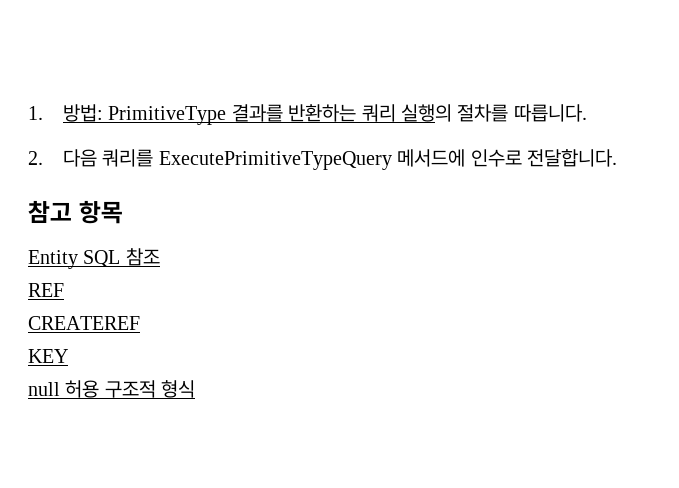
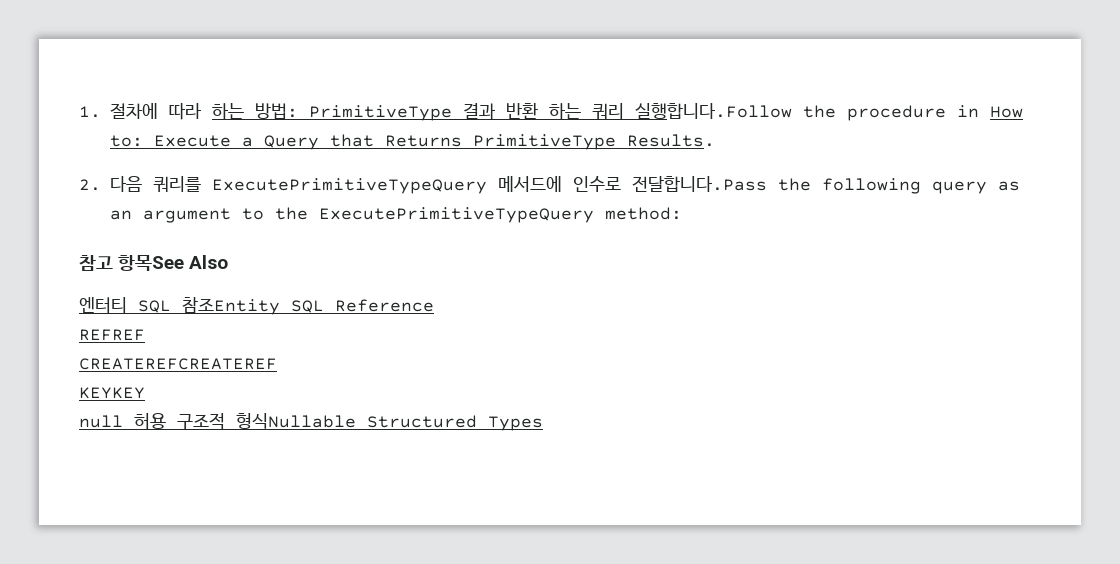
[63,104,587,125] 방법: PrimitiveType 결과를 반환하는 쿼리 실행의 절차를 따릅니다. -> [110,102,1023,121] [110,134,715,150] 절차에 따라 하는 방법: PrimitiveType 결과 반환 하는 쿼리 실행합니다.Follow the procedure in How to: Execute a Query that Returns PrimitiveType Results.
[527,149,618,167] [28,200,123,224] [28,248,160,269] [28,283,64,297] [28,316,140,330] [28,349,68,363] 전달합니다. // 참고 항목 // Entity SQL 참조 // REF // CREATEREF // KEY -> [632,176,1020,194] [110,207,682,223] [79,255,229,271] [79,297,434,315] [79,329,145,341] [79,358,277,370] [79,387,145,399] 전달합니다.Pass the following query as an argument to the ExecutePrimitiveTypeQuery method: // 참고 항목See Also // 엔터티 SQL 참조Entity SQL Reference // REFREF // CREATEREFCREATEREF // KEYKEY
[161,380,196,398] 형식 -> [236,413,543,431] 형식Nullable Structured Types

